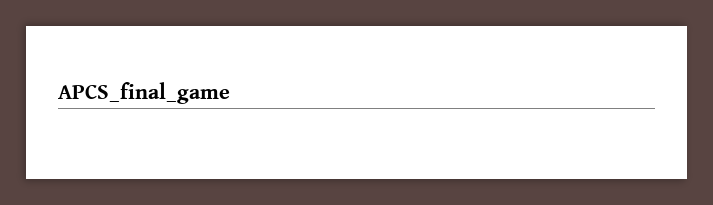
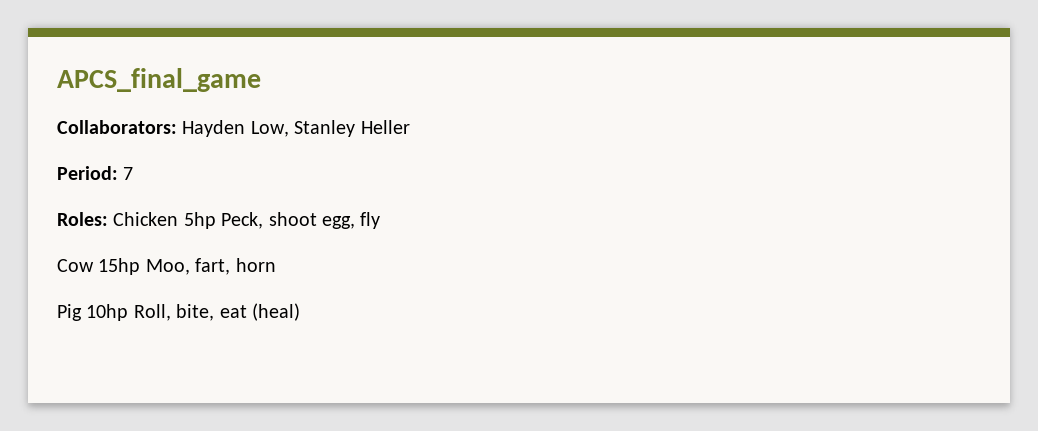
(230, 93) none -> [57,120,410,137] [57,166,134,180] [57,212,381,229] [57,258,276,275] [57,303,300,321] // Collaborators: Hayden Low, Stanley Heller // Period: 7 // Roles: Chicken 5hp Peck, shoot egg, fly // Cow 15hp Moo, fart, horn // Pig 10hp Roll, bite, eat (heal)

